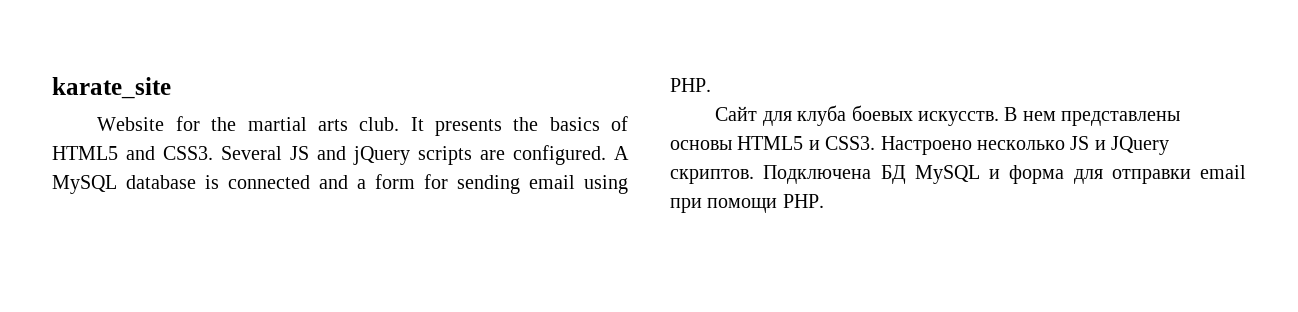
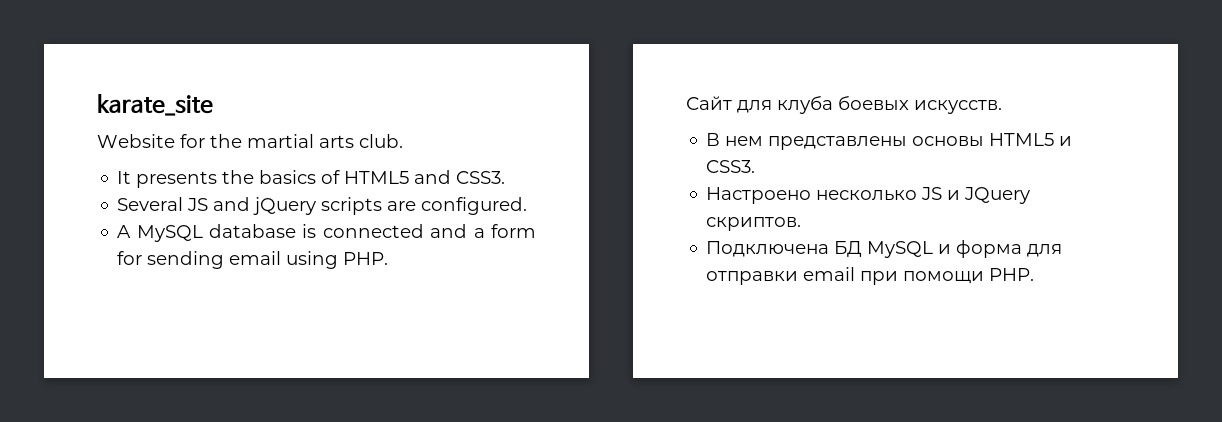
(400, 124) none -> (403, 141) //
(213, 153) none -> (506, 177) //
(606, 155) none -> (528, 206) //
(1000, 118) none -> (1002, 107) //
(876, 143) none -> (756, 166) //
(754, 176) none -> (802, 224) //

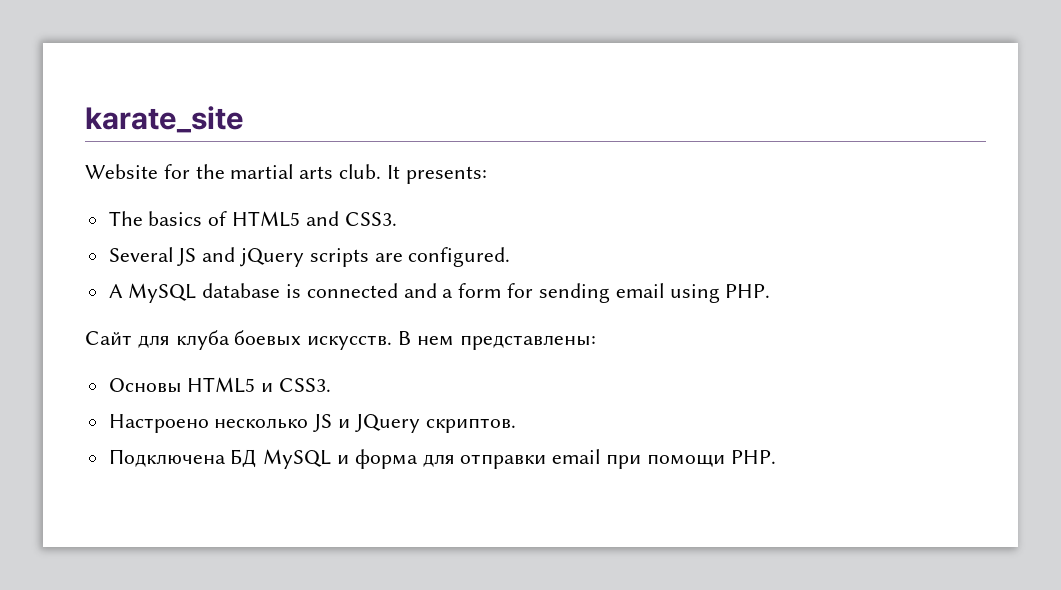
[117,170,255,188] // It presents the -> [386,165,487,184] [108,211,143,226] It presents: // The
(1002, 107) // -> (393, 342) none
[768,136,985,150] представлены основы -> [459,335,596,350] [108,378,182,393] представлены: // Основы

